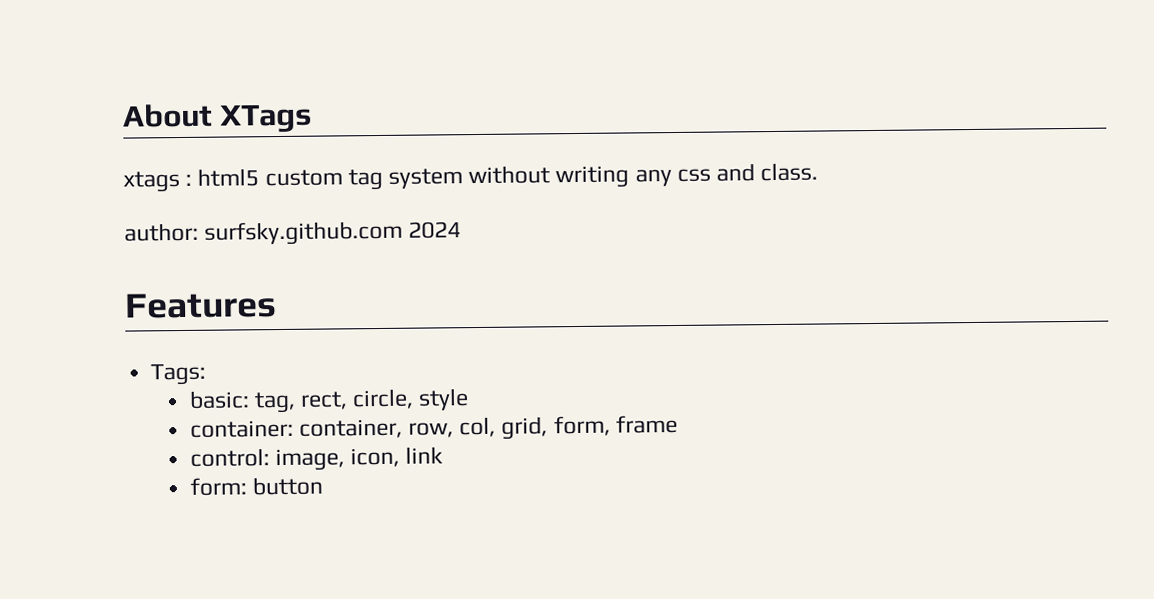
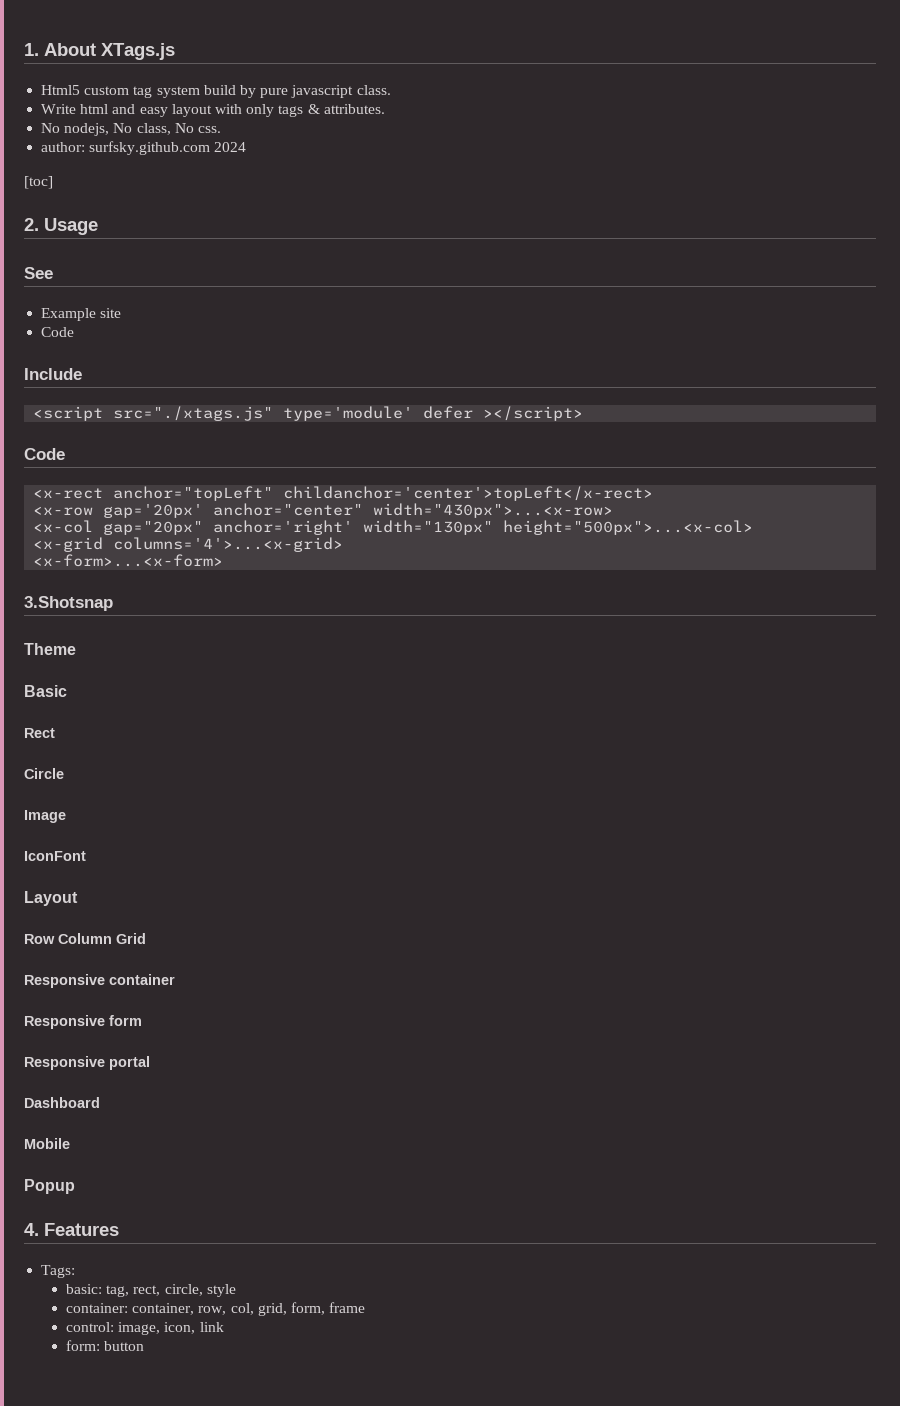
[123,103,313,133] [123,162,819,193] [124,220,462,246] About XTags // xtags : html5 custom tag system without writing any css and class. // author: surfsky.github.com 2024 // -> [24,43,175,60] [41,85,391,98] [41,104,385,117] [41,123,221,136] [41,141,247,155] [24,176,53,189] [24,218,98,235] [24,267,53,279] [41,308,122,321] [41,327,75,337] [24,368,82,380] [33,406,584,421] [24,448,65,460] [33,486,654,501] [33,503,614,518] [33,520,754,535] [33,537,344,552] [33,554,224,567] [24,596,113,611] [24,643,76,655] [24,685,67,697] [24,728,55,738] [24,768,64,779] [24,810,66,823] [24,851,86,861] [24,891,78,906] [24,933,146,944] [24,974,175,988] [24,1015,142,1029] [24,1056,150,1070] [24,1097,100,1108] [24,1138,70,1149] [24,1179,75,1194] [24,1223,39,1236] 1. About XTags.js // Html5 custom tag system build by pure javascript class. // Write html and easy layout with only tags & attributes. // No nodejs, No class, No css. // author: surfsky.github.com 2024 // [toc] // 2. Usage // See // Example site // Code // Include // <script src="./xtags.js" type='module' defer ></script> // Code // <x-rect anchor="topLeft" childanchor='center'>topLeft</x-rect> // <x-row gap='20px' anchor="center" width="430px">...<x-row> // <x-col gap="20px" anchor='right' width="130px" height="500px">...<x-col> // <x-grid columns='4'>...<x-grid> // <x-form>...<x-form> // 3.Shotsnap // Theme // Basic // Rect // Circle // Image // IconFont // Layout // Row Column Grid // Responsive container // Responsive form // Responsive portal // Dashboard // Mobile // Popup // 4.

